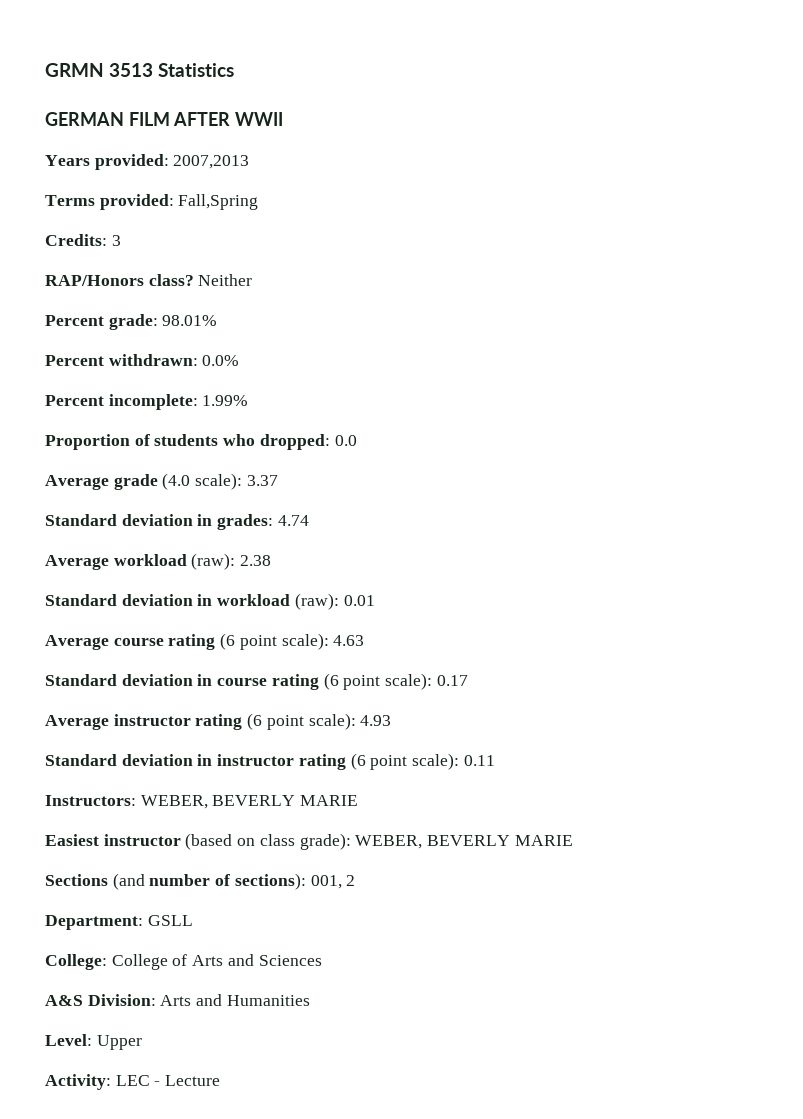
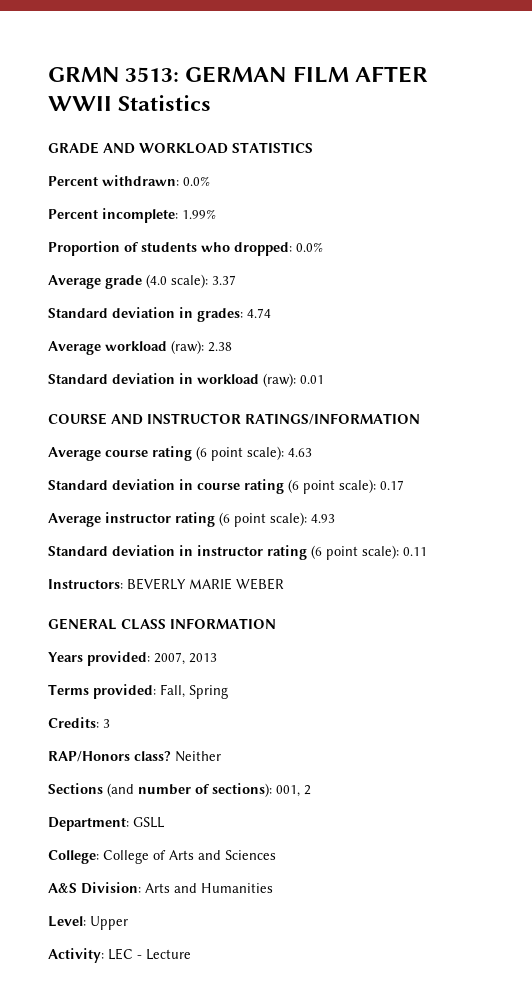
[109,63,235,77] 3513 Statistics // -> [125,67,180,82] 3513:
[45,154,250,170] [45,194,259,210] [45,234,121,246] [45,274,253,286] [45,314,218,330] // Years provided: 2007,2013 // Terms provided: Fall,Spring // Credits: 3 // RAP/Honors class? Neither // Percent grade: 98.01% -> [118,95,212,111] [48,142,313,154] Statistics // GRADE AND WORKLOAD STATISTICS
[334,435,357,446] 0.0 -> [296,242,323,252] 0.0%
(375, 600) none -> [48,413,420,425] // COURSE AND INSTRUCTOR RATINGS/INFORMATION
[140,795,359,809] [45,833,573,850] WEBER, BEVERLY MARIE // Easiest instructor (based on class grade): WEBER, BEVERLY MARIE -> [127,578,284,590] [48,618,276,630] [48,651,217,666] [48,684,228,699] [48,717,110,728] [48,751,221,762] BEVERLY MARIE WEBER // GENERAL CLASS INFORMATION // Years provided: 2007, 2013 // Terms provided: Fall, Spring // Credits: 3 // RAP/Honors class? Neither

